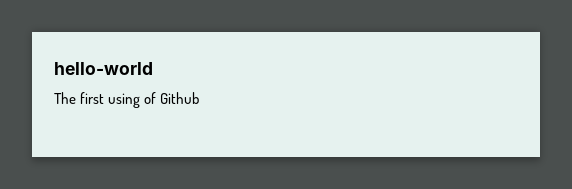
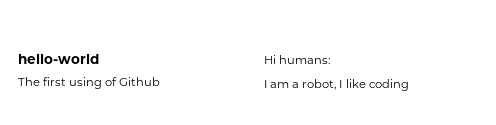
(200, 98) none -> [264,55,331,64] [264,79,409,91] // Hi humans: // I am a robot, I like coding

